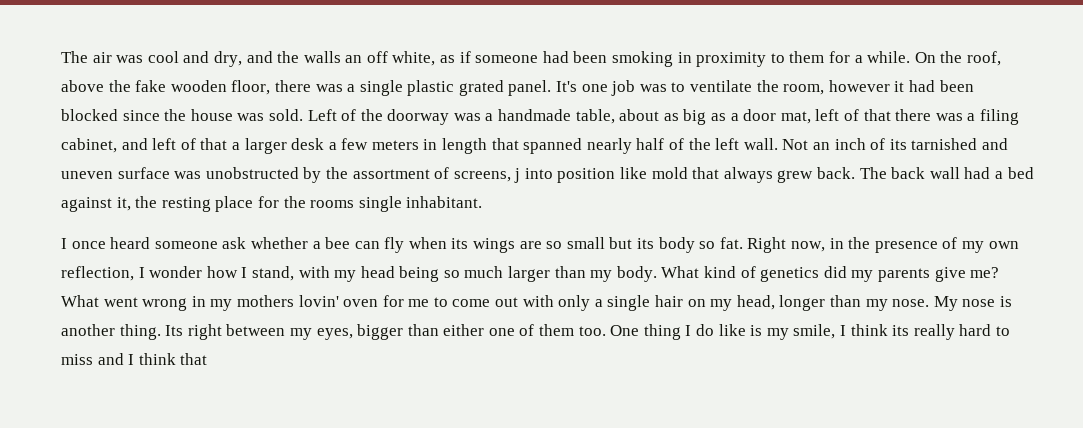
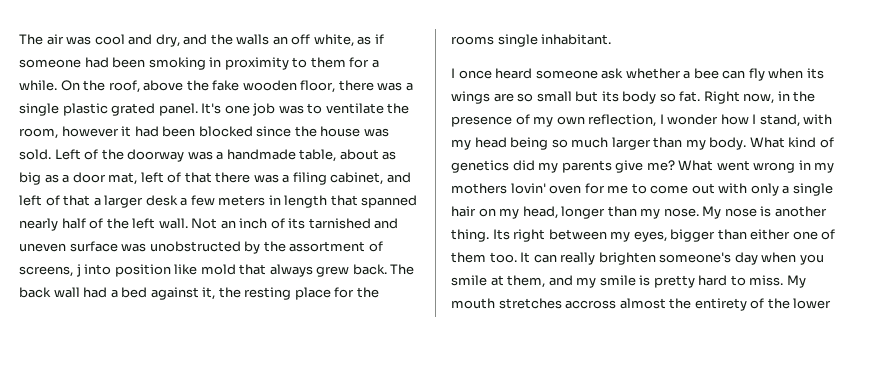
[610,324,1010,340] [61,353,208,365] One thing I do like is my smile, I think its really hard to miss and I think that -> [520,252,824,265] [451,275,806,288] [451,298,832,311] It can really brighten someone's day when you smile at them, and my smile is pretty hard to miss. My mouth stretches accross almost the entirety of the lower

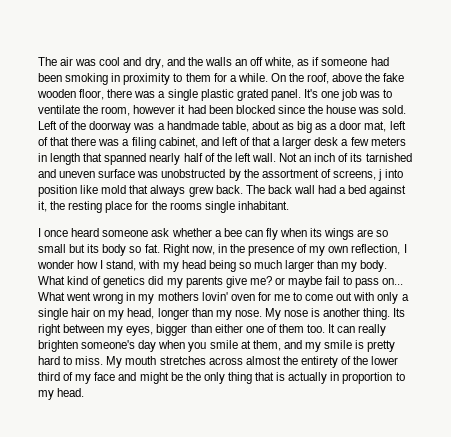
(675, 165) none -> [274,276,404,288] or maybe fail to pass on...
[565,300,617,309] accross -> [208,357,243,365] across
(832, 303) none -> [38,372,405,384] [38,388,85,400] third of my face and might be the only thing that is actually in proportion to my head.

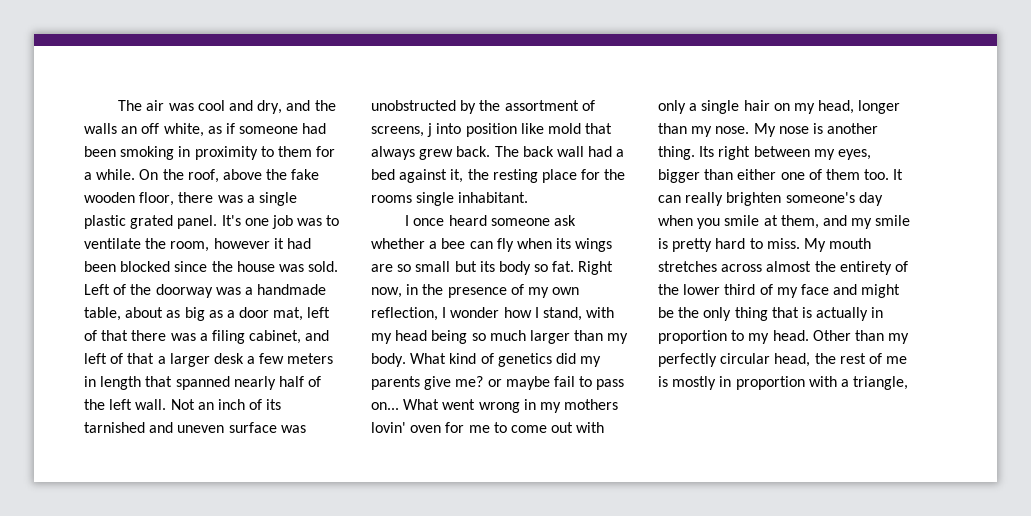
(85, 392) none -> [812,330,910,344] [658,353,908,367] [658,376,909,390] Other than my perfectly circular head, the rest of me is mostly in proportion with a triangle,

